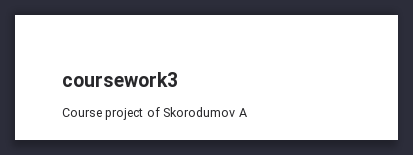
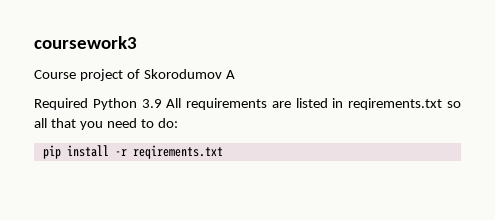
(247, 112) none -> [34,98,461,110] [34,118,178,130] [42,145,223,159] // Required Python 3.9 All requirements are listed in reqirements.txt so all that you need to do: // pip install -r reqirements.txt

